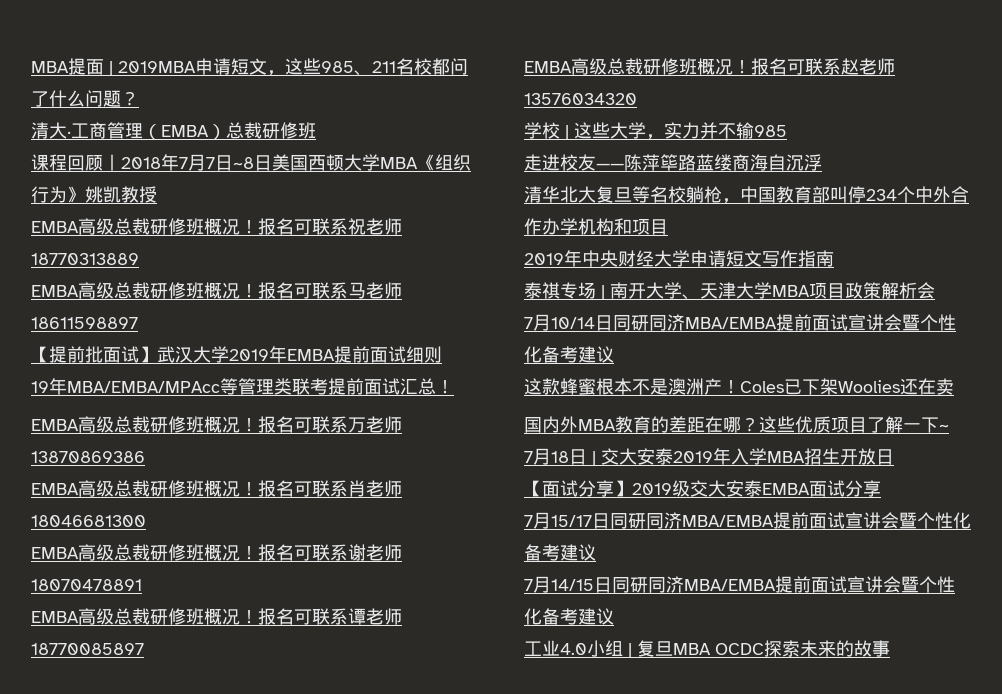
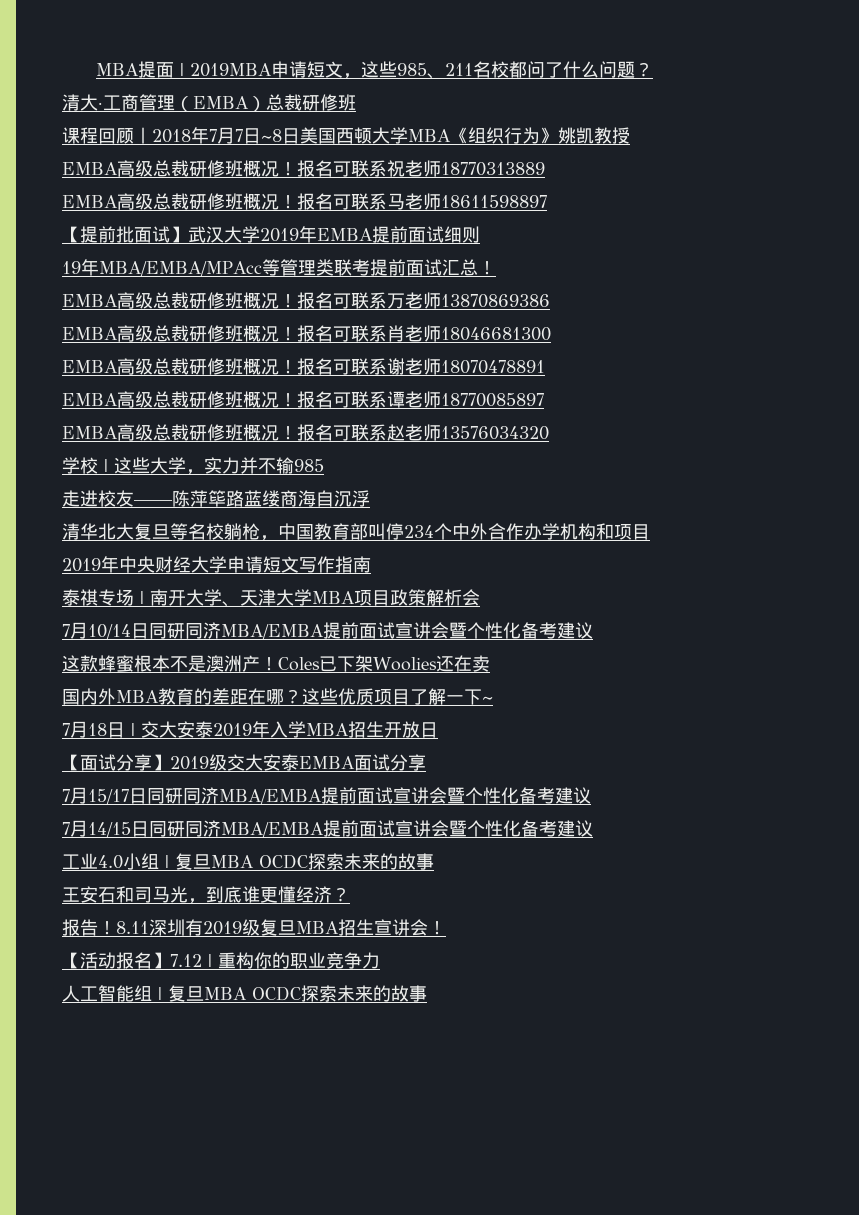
(890, 648) none -> [62,886,350,904] [62,919,446,936] [62,952,380,969] [62,985,427,1002] // 王安石和司马光，到底谁更懂经济？ // 报告！8.11深圳有2019级复旦MBA招生宣讲会！ // 【活动报名】7.12 | 重构你的职业竞争力 // 人工智能组 | 复旦MBA OCDC探索未来的故事

